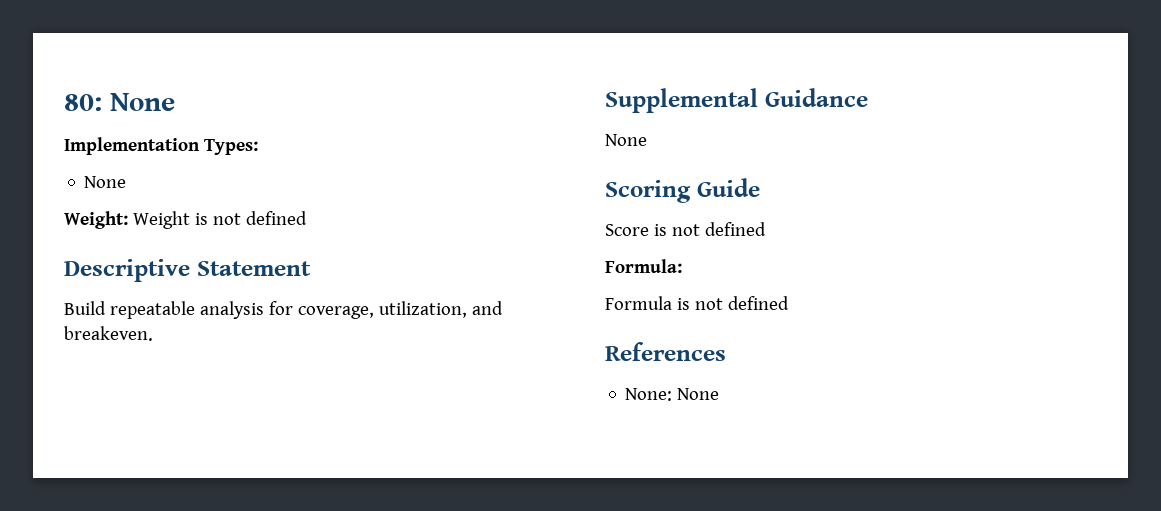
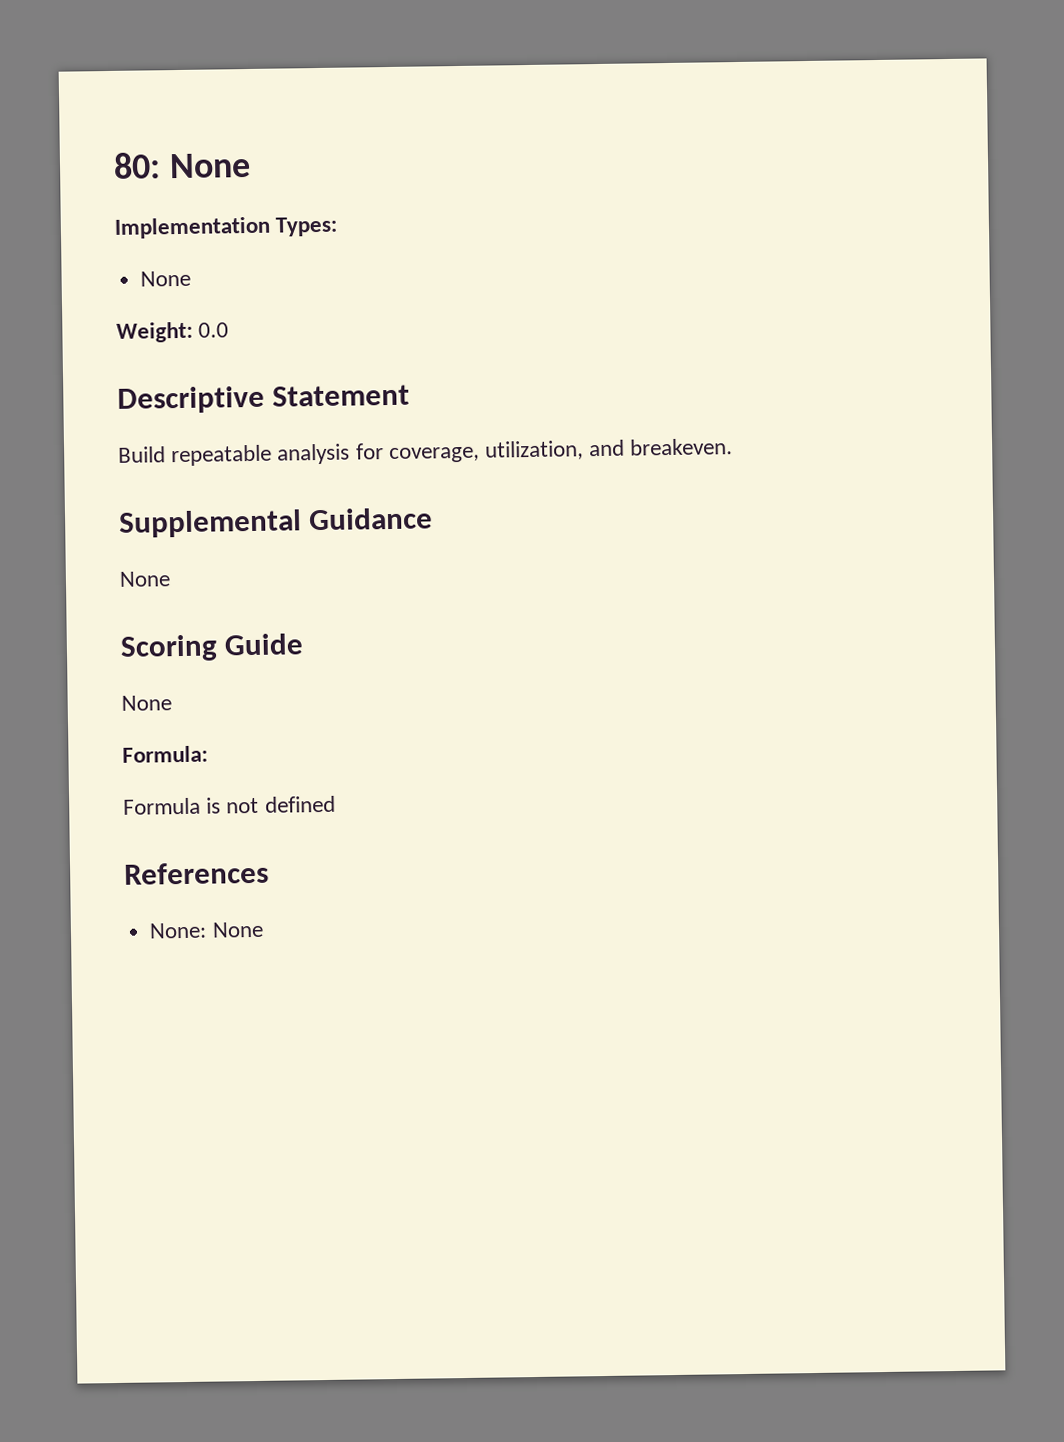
[132,211,307,229] Weight is not defined -> [198,322,230,338] 0.0
[605,222,766,236] // Score is not defined -> [121,695,172,711] // None

